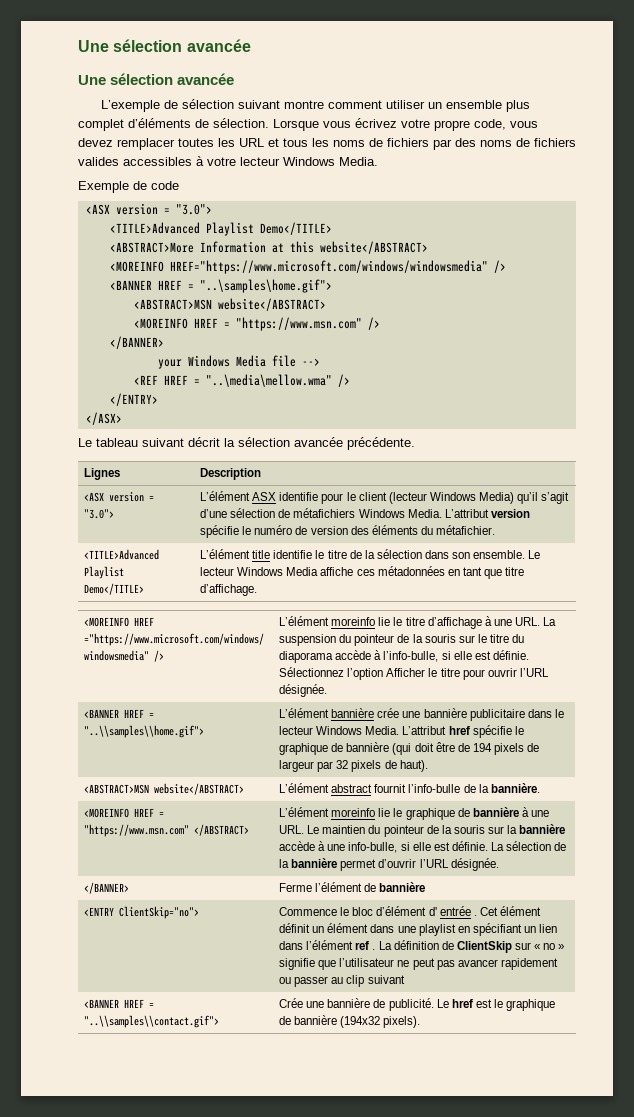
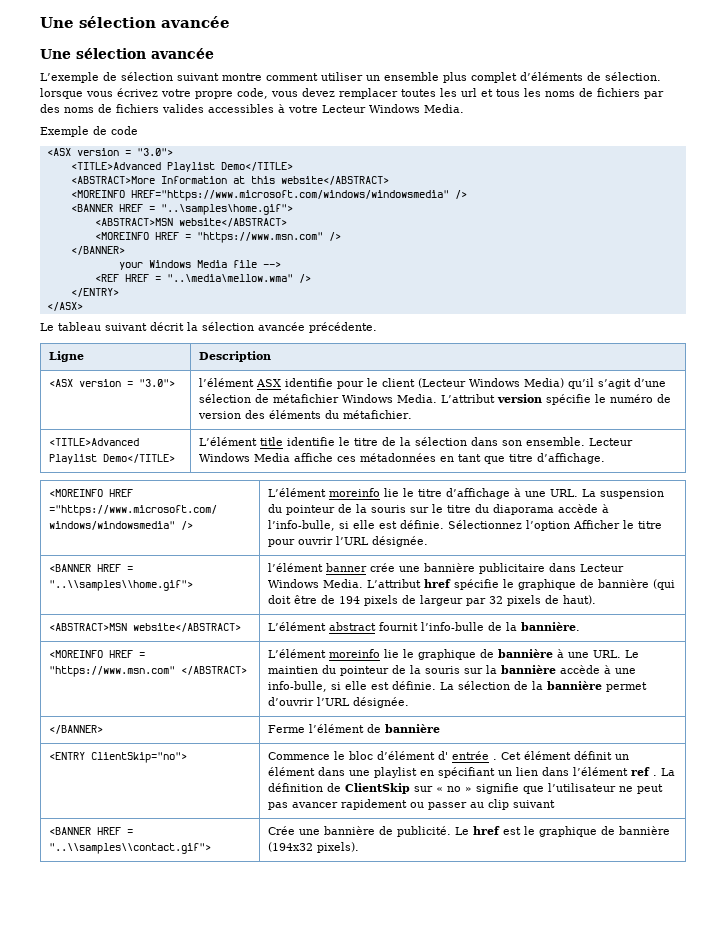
[273,119,319,131] Lorsque -> [40,88,83,99] lorsque
[239,138,264,147] URL -> [461,88,477,97] url
[240,157,280,166] lecteur -> [322,105,366,113] Lecteur
[84,468,121,480] Lignes -> [48,351,84,362] Ligne
[200,491,251,501] L’élément -> [198,378,254,387] l’élément
[388,492,427,504] (lecteur -> [417,378,466,388] (Lecteur
[293,508,356,518] métafichiers -> [272,394,339,403] métafichier
[528,550,541,559] [200,567,235,576] Le lecteur -> [588,438,633,446] Lecteur
[279,708,375,718] L’élément bannière -> [267,563,367,572] l’élément banner
[554,709,564,718] [279,726,314,735] le lecteur -> [579,564,624,572] Lecteur

